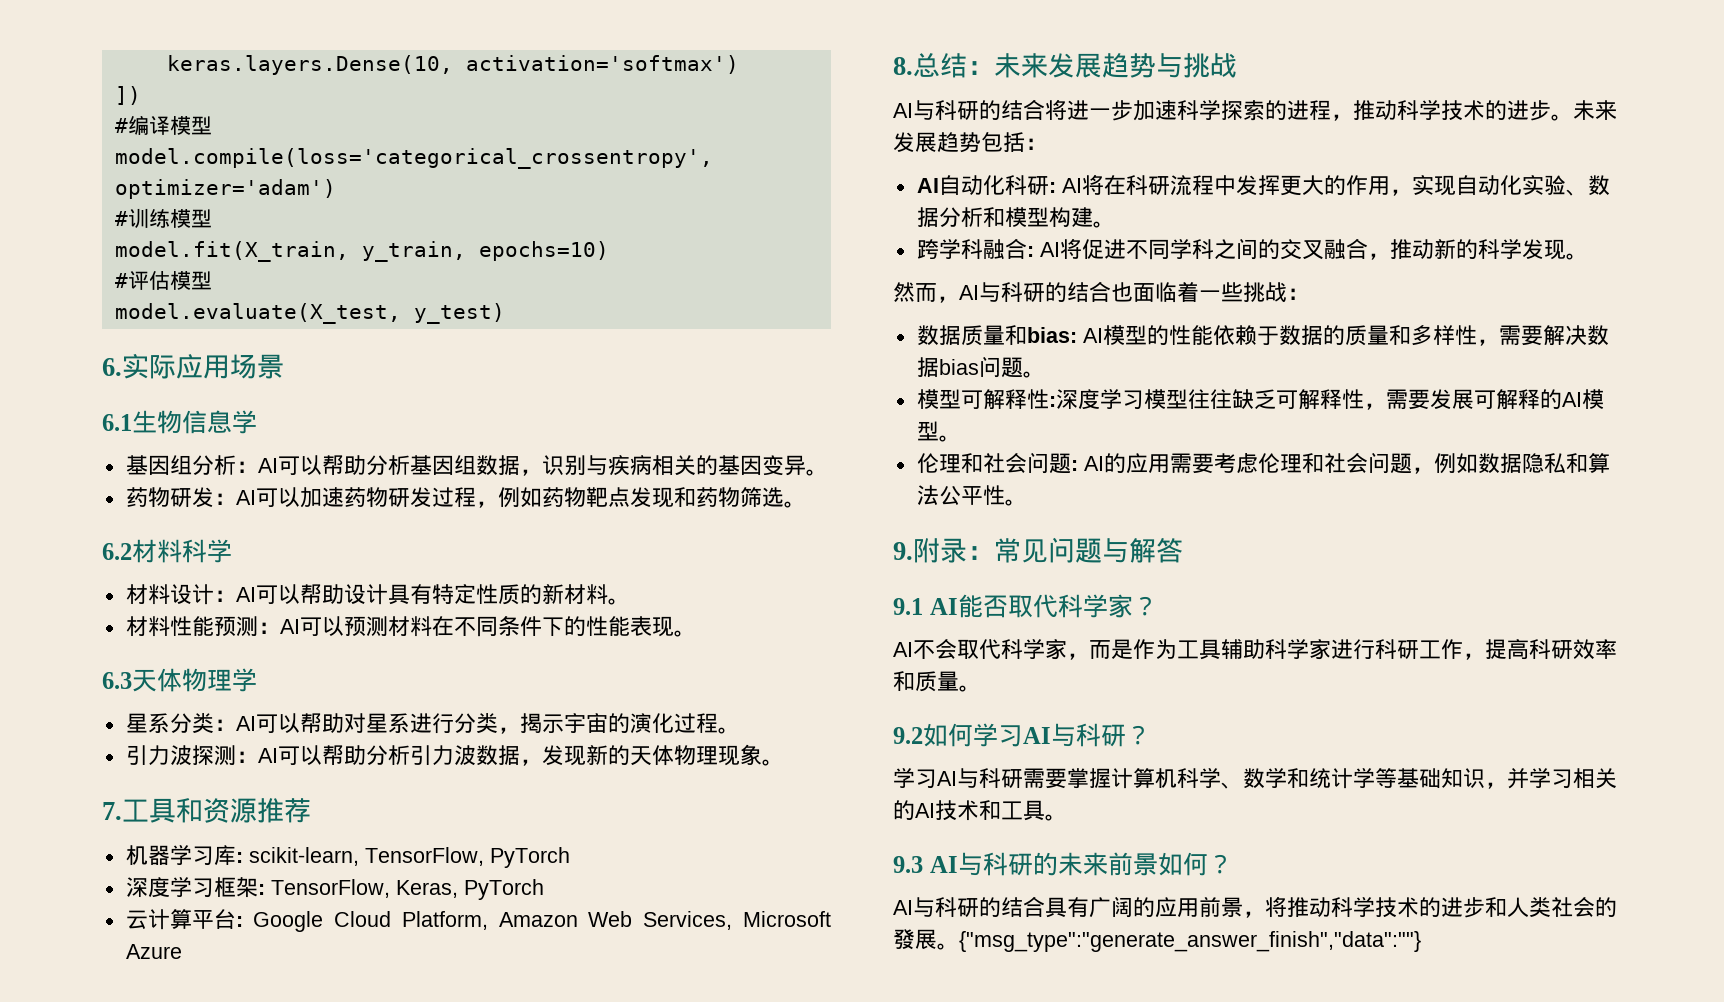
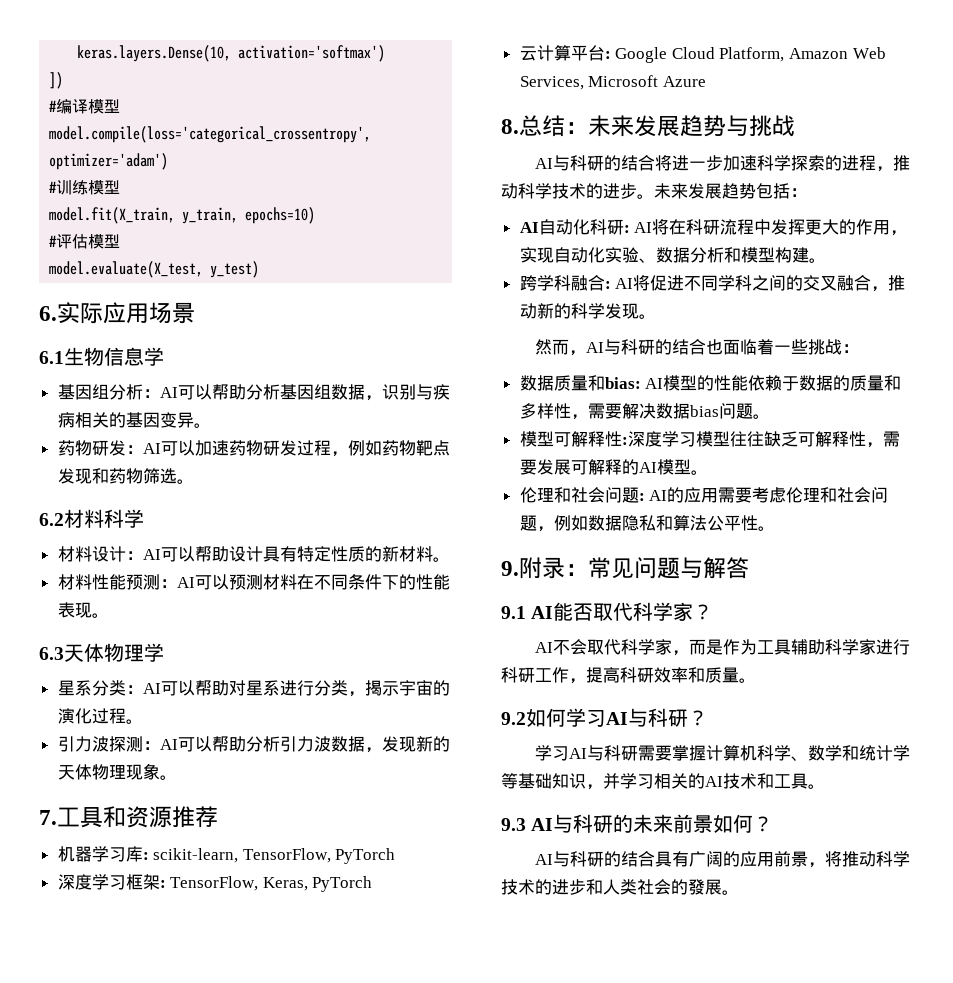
[959,931,1421,952] {"msg_type":"generate_answer_finish","data":""} -> (739, 892) none

